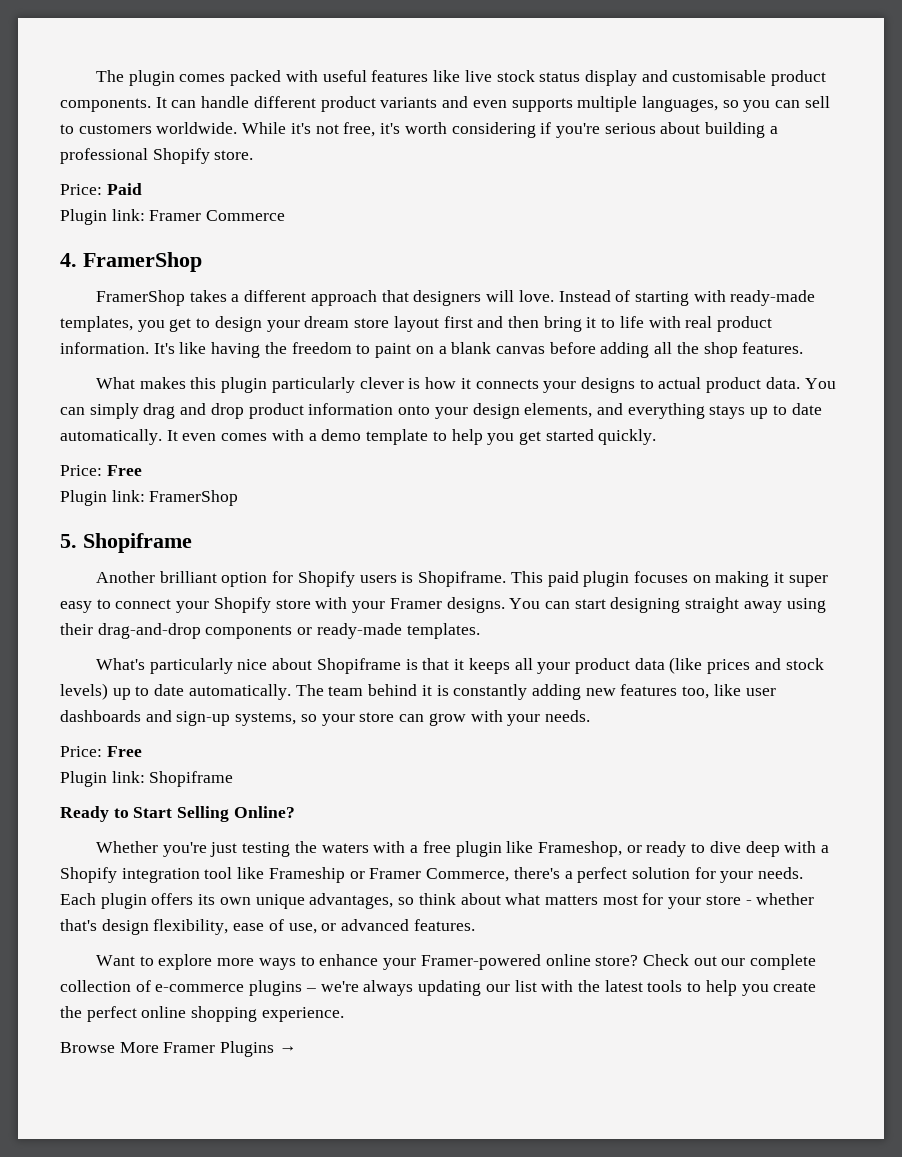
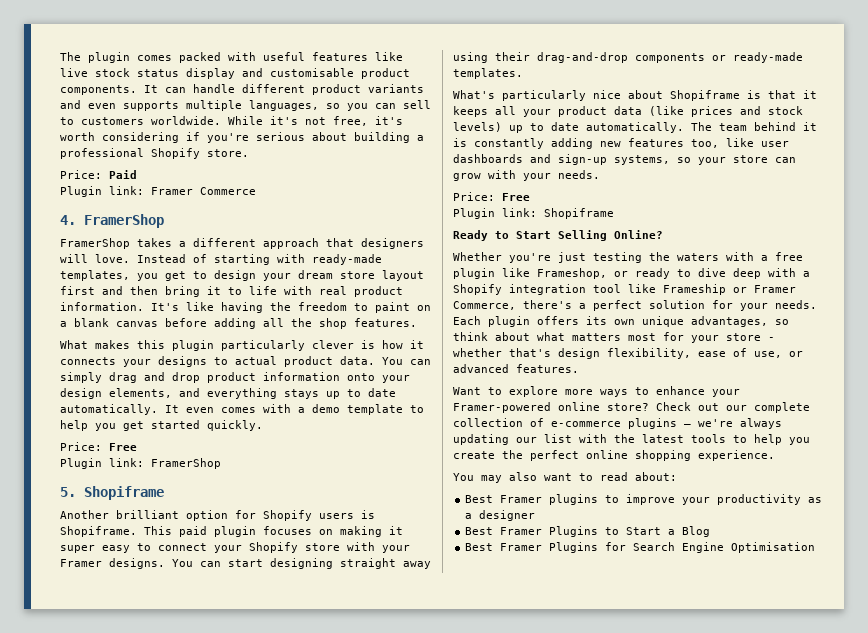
[60,1041,297,1057] Browse More Framer Plugins → -> [453,472,677,483] [465,494,823,505] [465,510,536,521] [465,526,711,537] [465,542,816,553] You may also want to read about: // Best Framer plugins to improve your productivity as a designer // Best Framer Plugins to Start a Blog // Best Framer Plugins for Search Engine Optimisation

